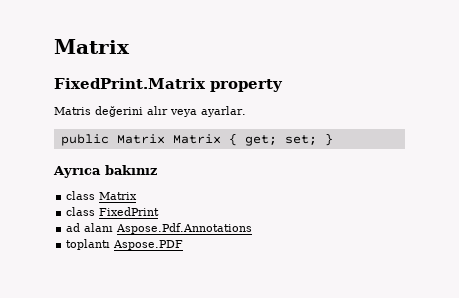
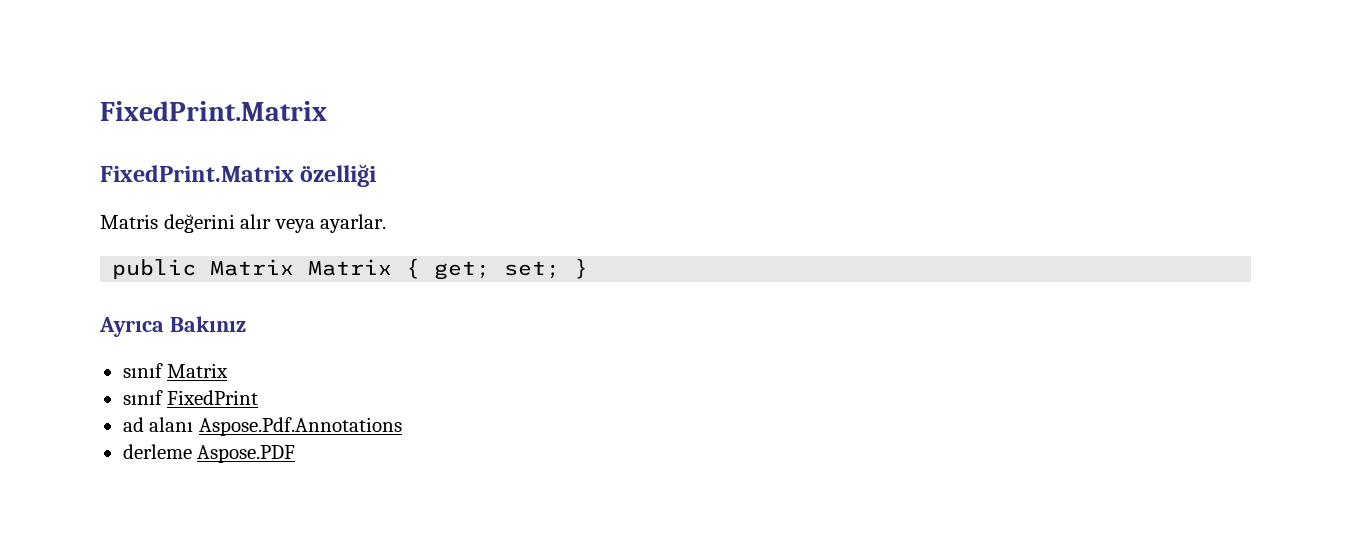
[54,39,130,54] [54,78,283,92] Matrix // FixedPrint.Matrix property -> [100,101,327,121] [100,164,378,187] FixedPrint.Matrix // FixedPrint.Matrix özelliği
[105,165,157,175] [66,191,138,200] [66,207,96,216] bakınız // class Matrix // class -> [169,316,246,332] [122,363,229,378] [122,390,163,405] Bakınız // sınıf Matrix // sınıf
[66,239,111,250] toplantı -> [122,444,192,459] derleme

